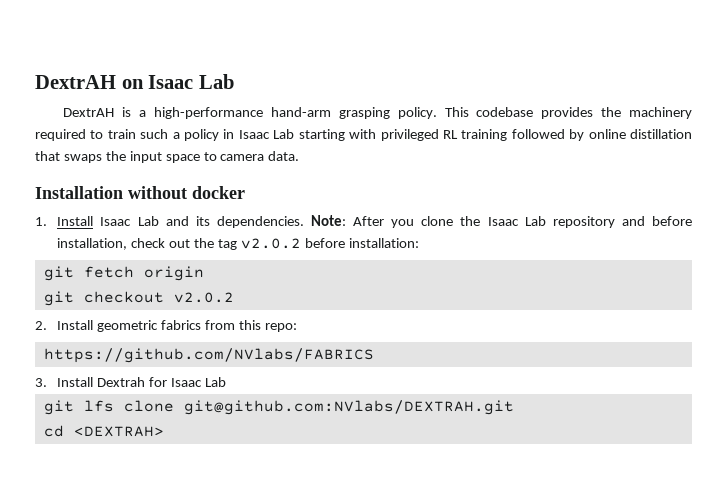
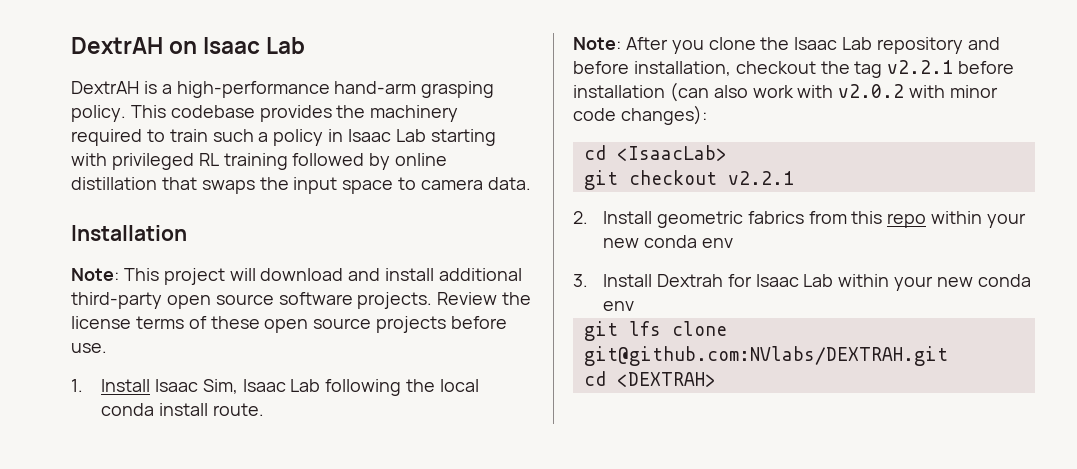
[128,186,245,199] [35,216,304,228] without docker // 1. Install Isaac Lab and its dependencies. -> [71,268,523,285] [71,292,532,309] [71,316,508,333] [71,343,107,353] [71,379,479,396] [100,403,264,416] // Note: This project will download and install additional third-party open source software projects. Review the license terms of these open source projects before use. // 1. Install Isaac Sim, Isaac Lab following the local conda install route. //
[131,238,419,250] [43,266,204,281] check out the tag v2.0.2 before installation: // git fetch origin -> [735,60,1015,78] [573,82,999,102] [573,105,707,125] [583,145,727,161] checkout the tag v2.2.1 before installation (can also work with v2.0.2 with minor code changes): // cd <IsaacLab>
[173,292,234,303] v2.0.2 -> [727,171,794,185] v2.2.1
[264,323,297,332] [43,348,374,363] repo: // https://github.com/NVlabs/FABRICS -> [887,211,1026,228] [602,235,733,248] repo within your new conda env
(227, 382) none -> [838,274,1031,291] [602,301,634,311] within your new conda env

